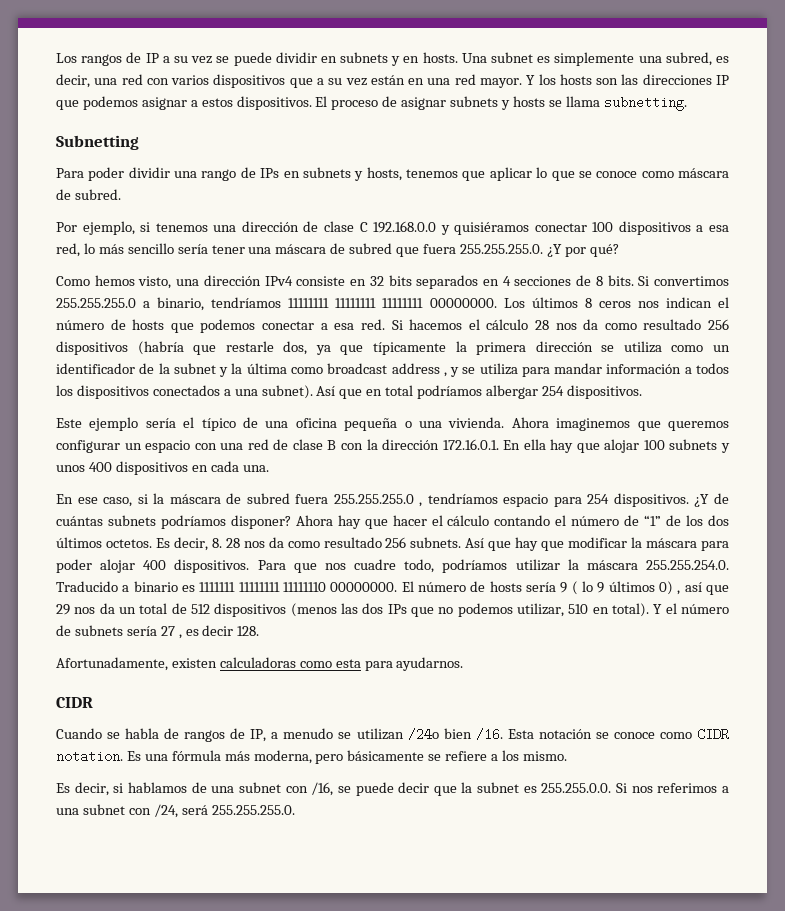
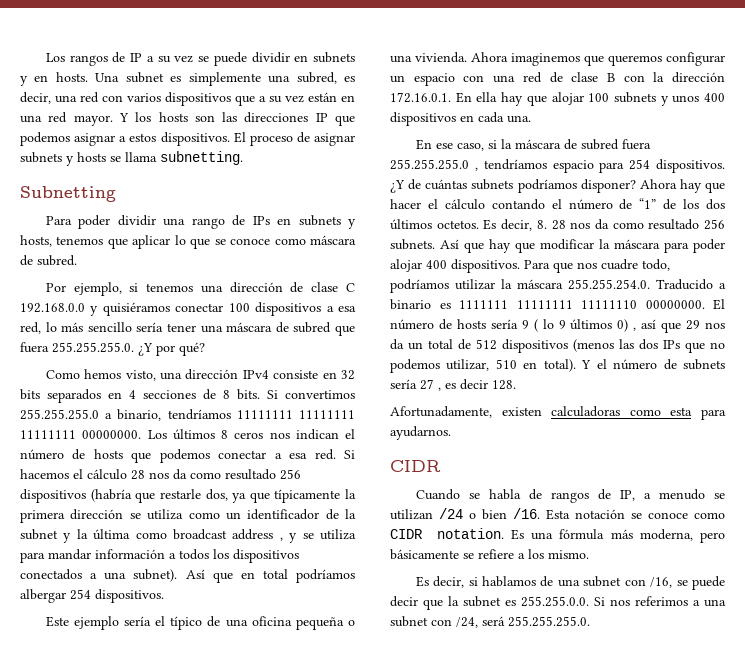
[407,728,439,741] /24o -> [439,508,476,519] /24 o

